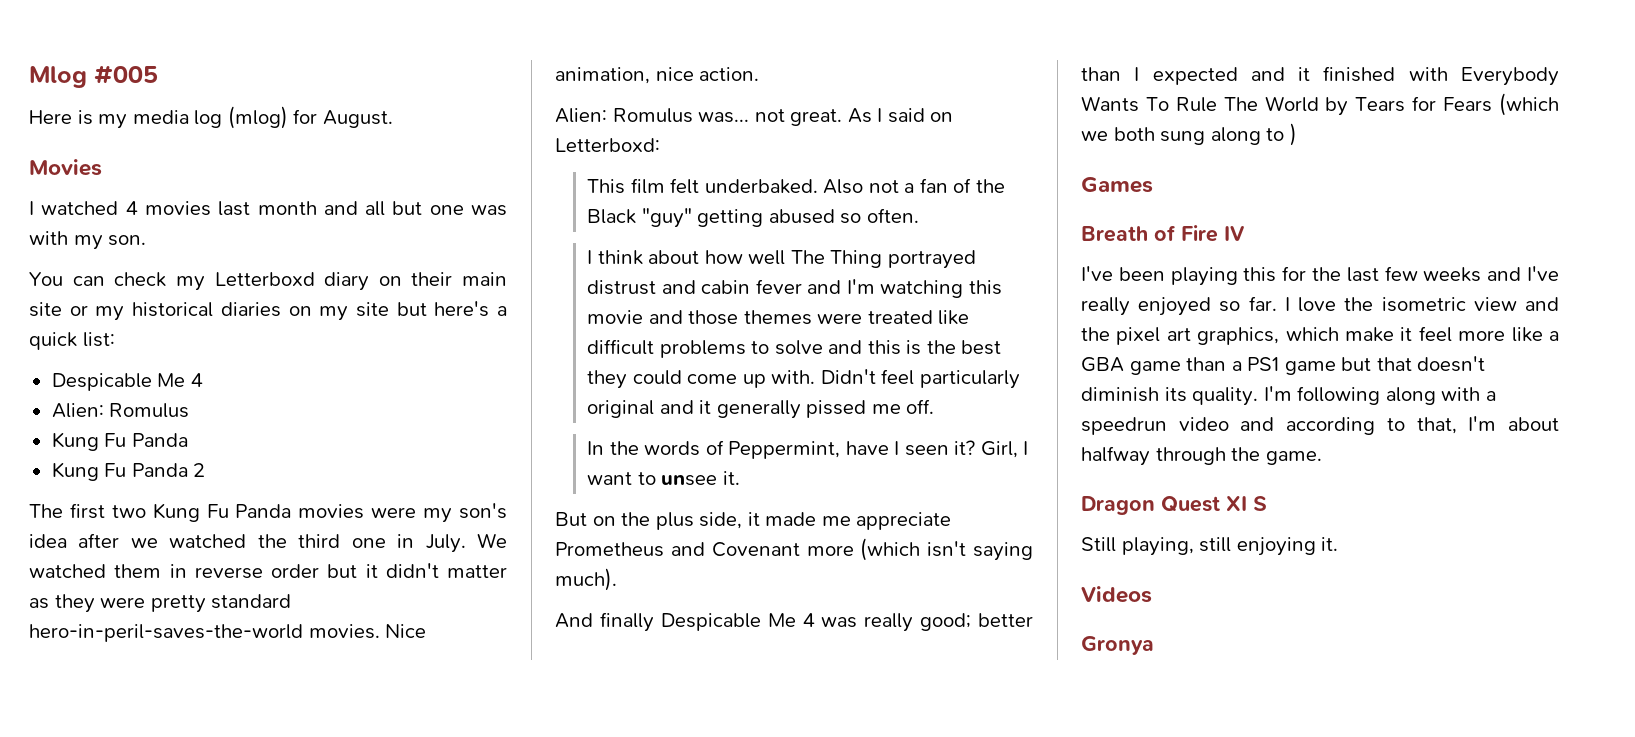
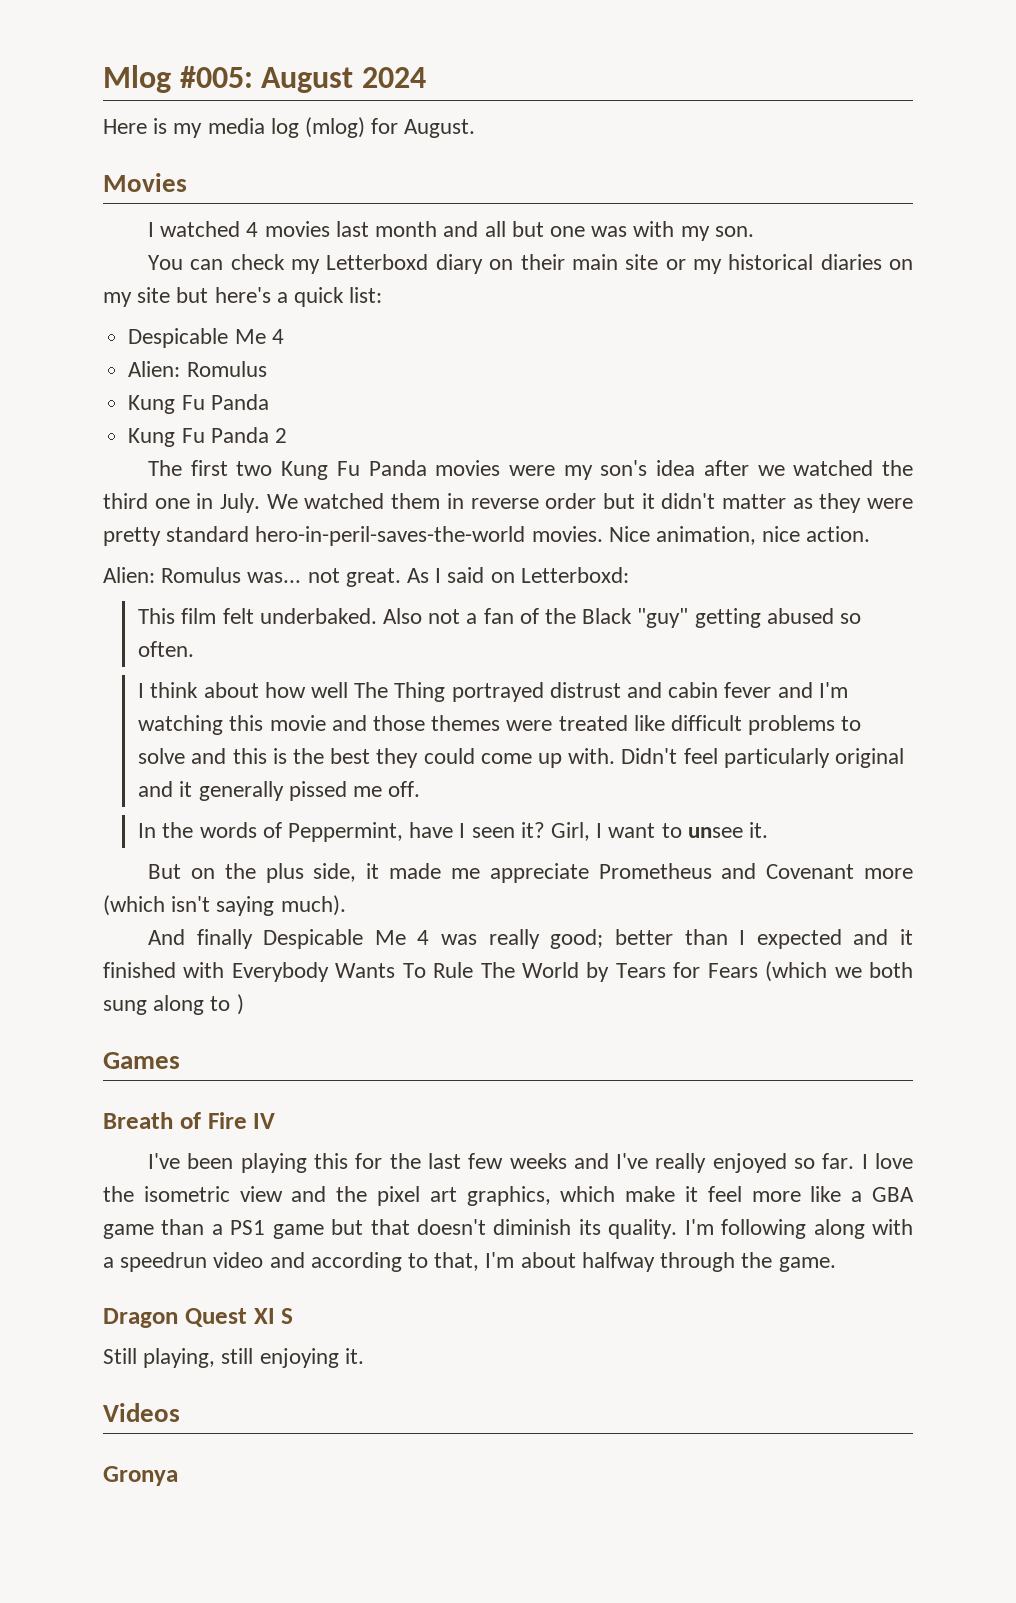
[94,65,158,84] #005 -> [179,66,426,93] #005: August 2024

